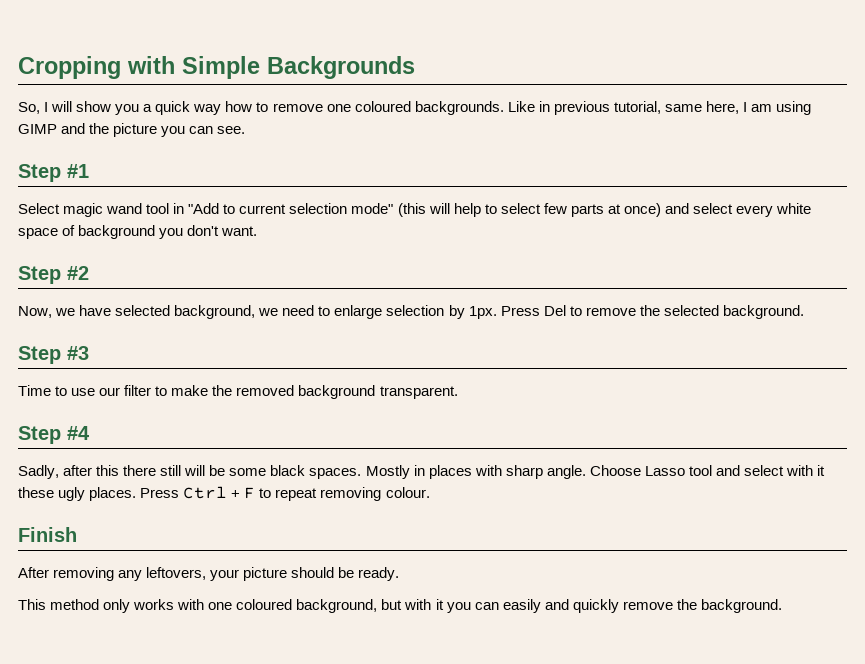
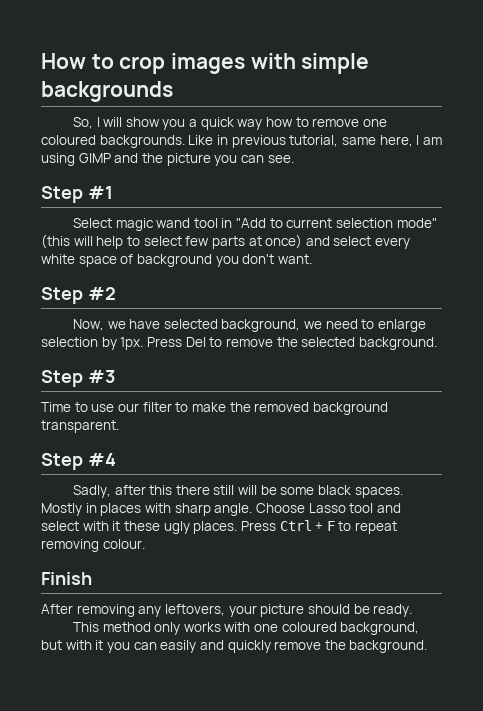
[18,56,415,79] Cropping with Simple Backgrounds -> [41,53,370,74] [41,81,173,102] How to crop images with simple backgrounds

